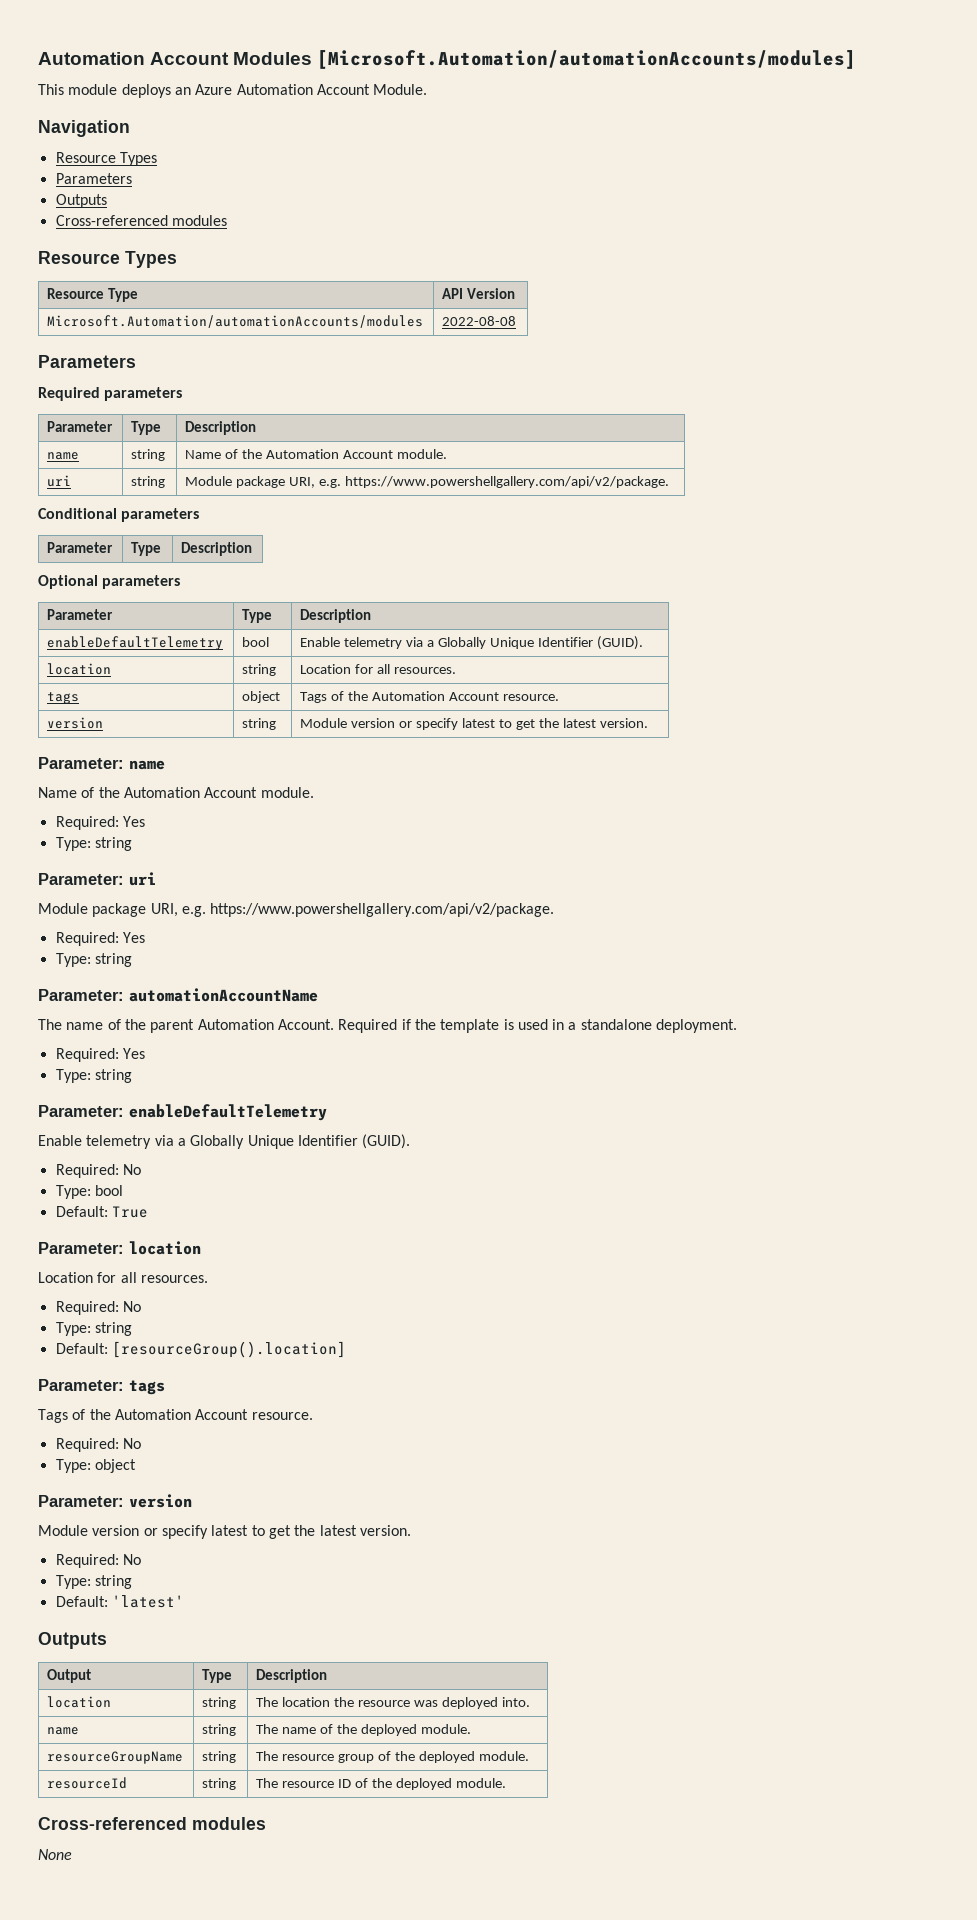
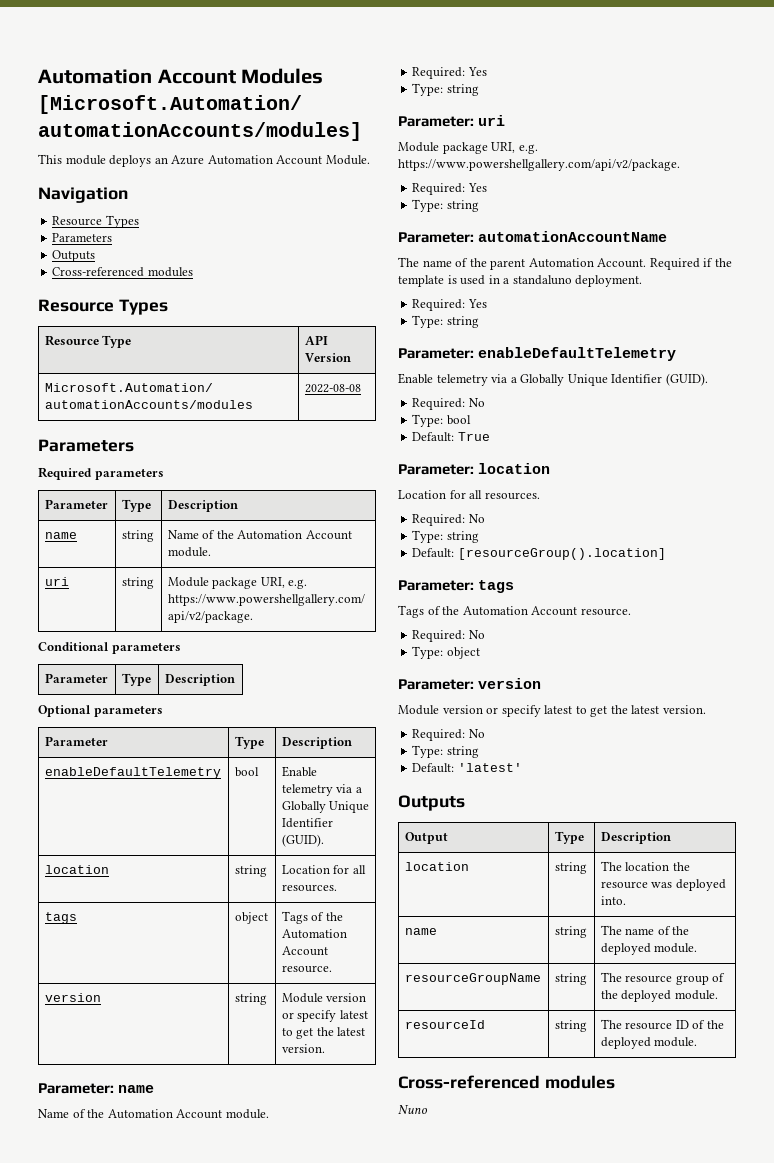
[580,1019,652,1030] standalone -> [512,275,572,285] standaluno
[38,1849,72,1860] // None -> [398,1105,428,1114] // Nuno

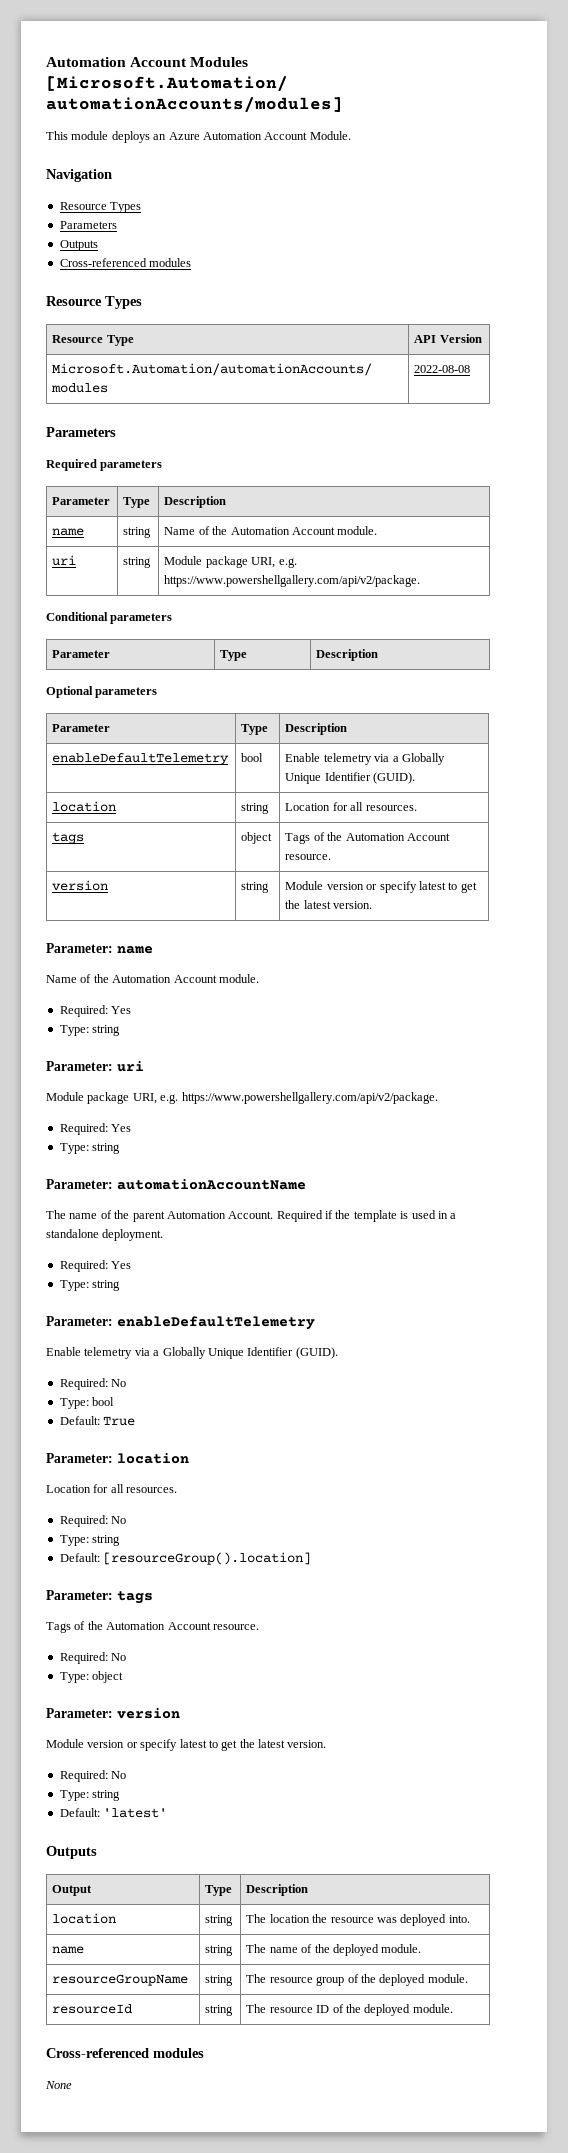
[512,275,572,285] standaluno -> [46,1229,99,1238] standalone
[398,1105,428,1114] // Nuno -> [45,2081,72,2089] // None

